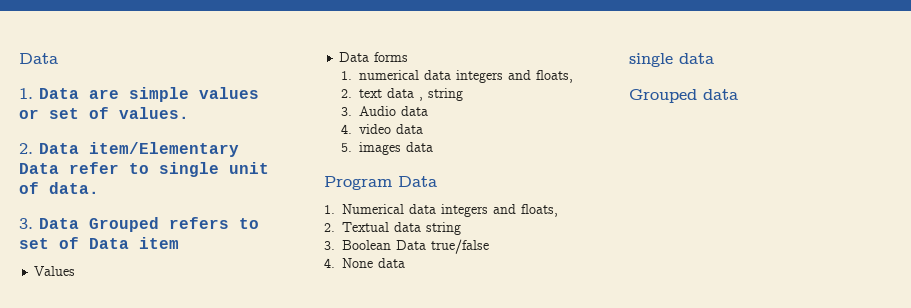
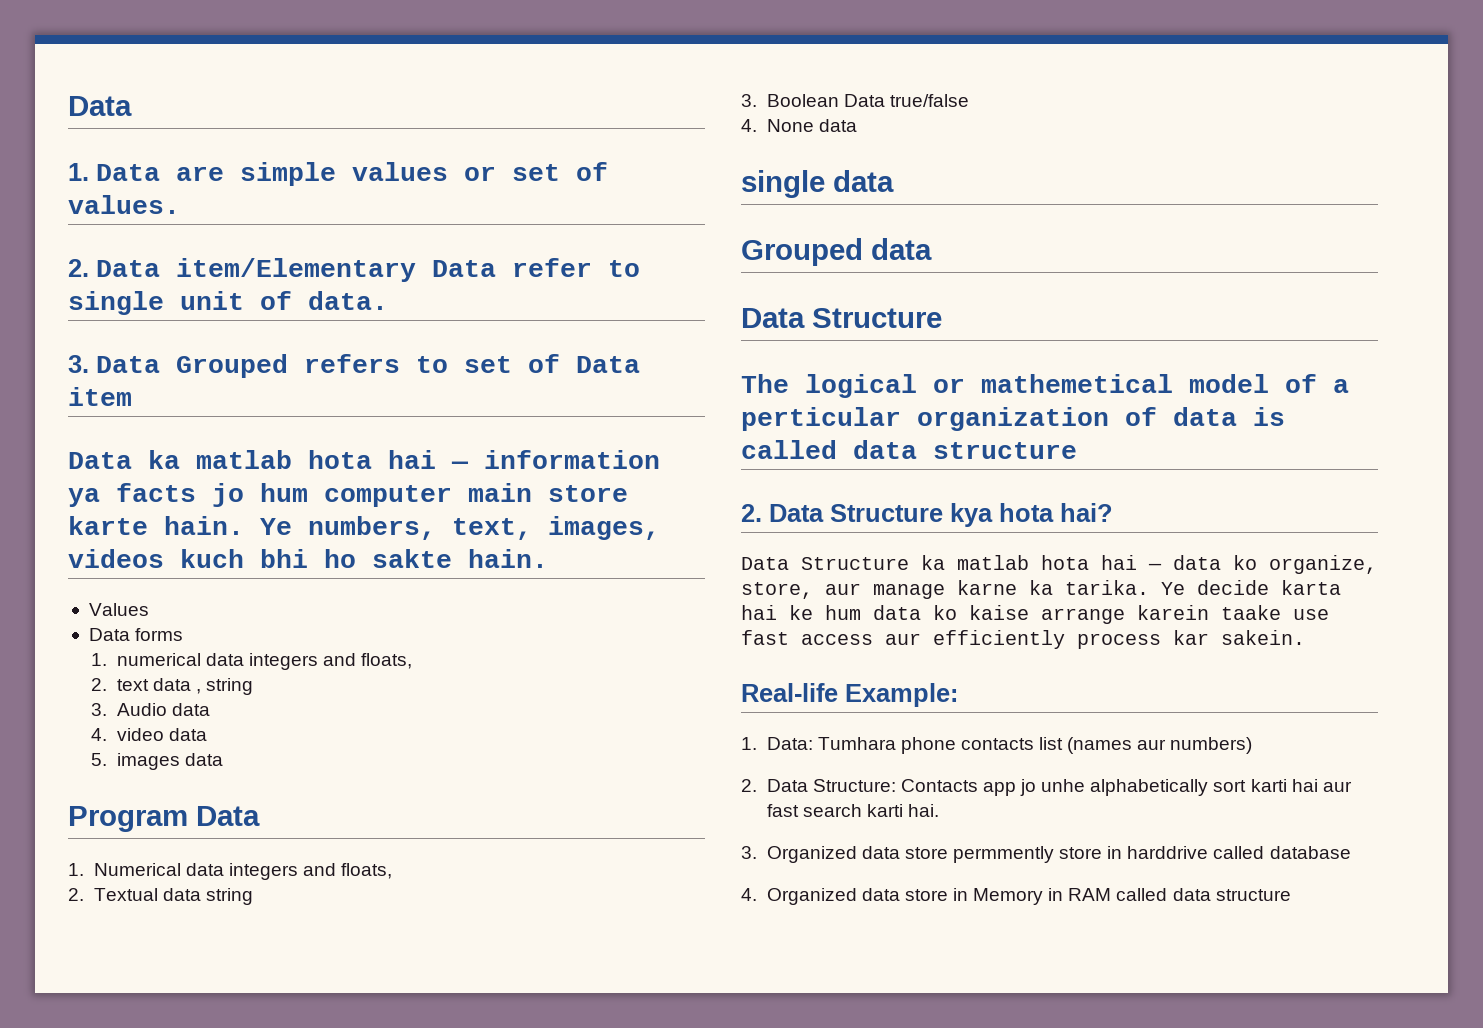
(179, 243) none -> [68,450,660,469] [68,483,628,507] [68,516,660,540] [68,549,548,568] // Data ka matlab hota hai — information ya facts jo hum computer main store karte hain. Ye numbers, text, images, videos kuch bhi ho sakte hain.
(738, 94) none -> [741,308,942,328] [741,374,1349,398] [741,407,1285,431] [741,440,1077,459] [741,503,1113,527] [741,555,1377,574] [741,580,1341,599] [741,605,1329,624] [741,630,1305,649] [741,683,958,707] [741,737,1253,754] [741,779,1352,796] [766,804,939,817] [741,846,1351,863] [741,888,1291,905] // Data Structure // The logical or mathemetical model of a perticular organization of data is called data structure // 2. Data Structure kya hota hai? // Data Structure ka matlab hota hai — data ko organize, store, aur manage karne ka tarika. Ye decide karta hai ke hum data ko kaise arrange karein taake use fast access aur efficiently process kar sakein. // Real-life Example: // 1. Data: Tumhara phone contacts list (names aur numbers) // 2. Data Structure: Contacts app jo unhe alphabetically sort karti hai aur fast search karti hai. // 3. Organized data store permmently store in harddrive called database // 4. Organized data store in Memory in RAM called data structure

